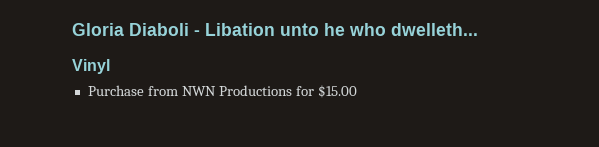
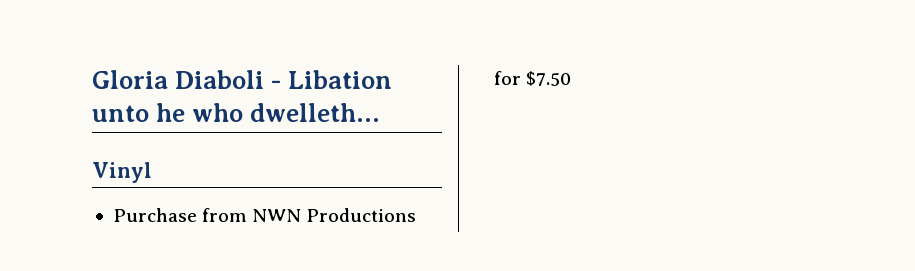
[317,85,357,98] $15.00 -> [526,71,572,86] $7.50

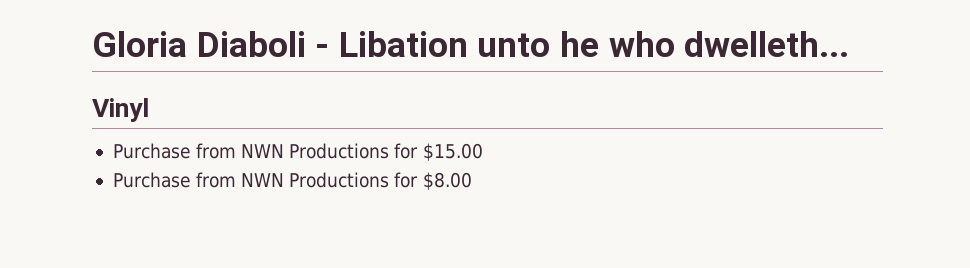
[526,71,572,86] $7.50 -> [422,143,483,161] [112,172,472,190] $15.00 // Purchase from NWN Productions for $8.00

